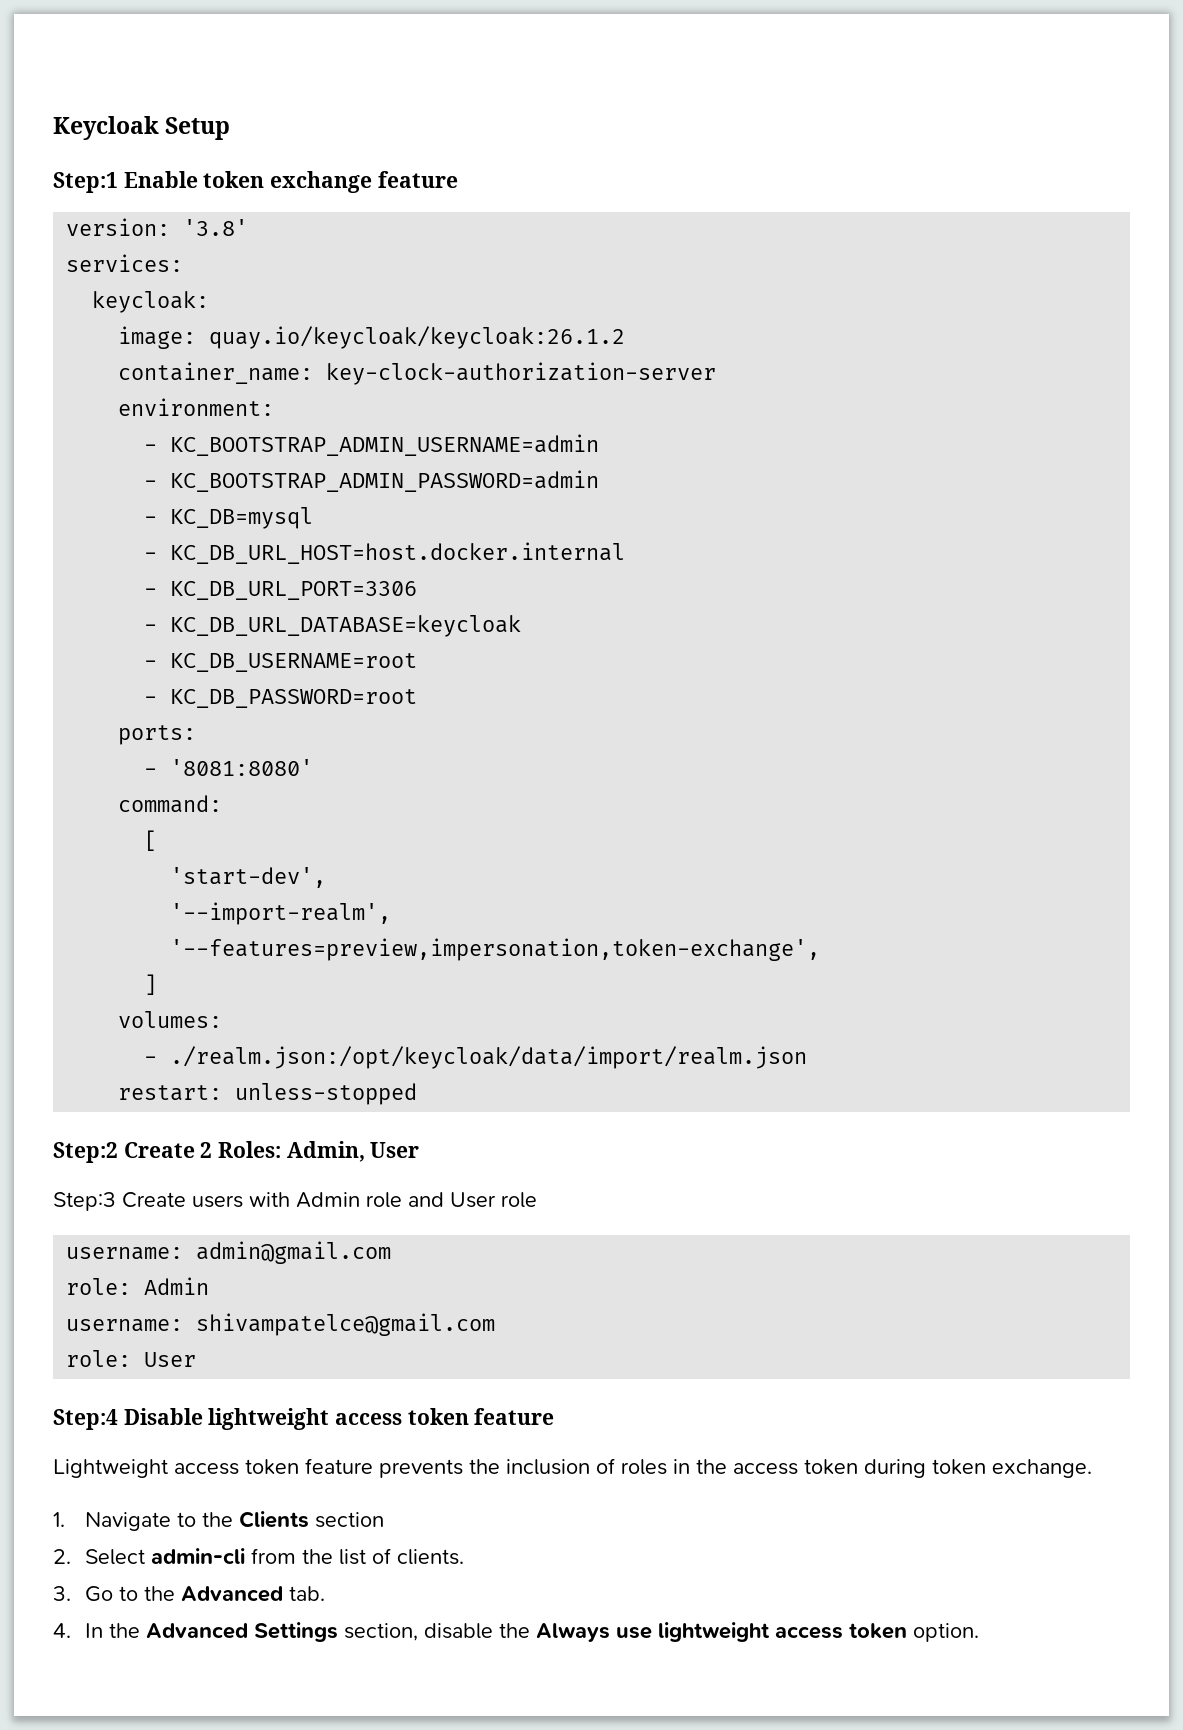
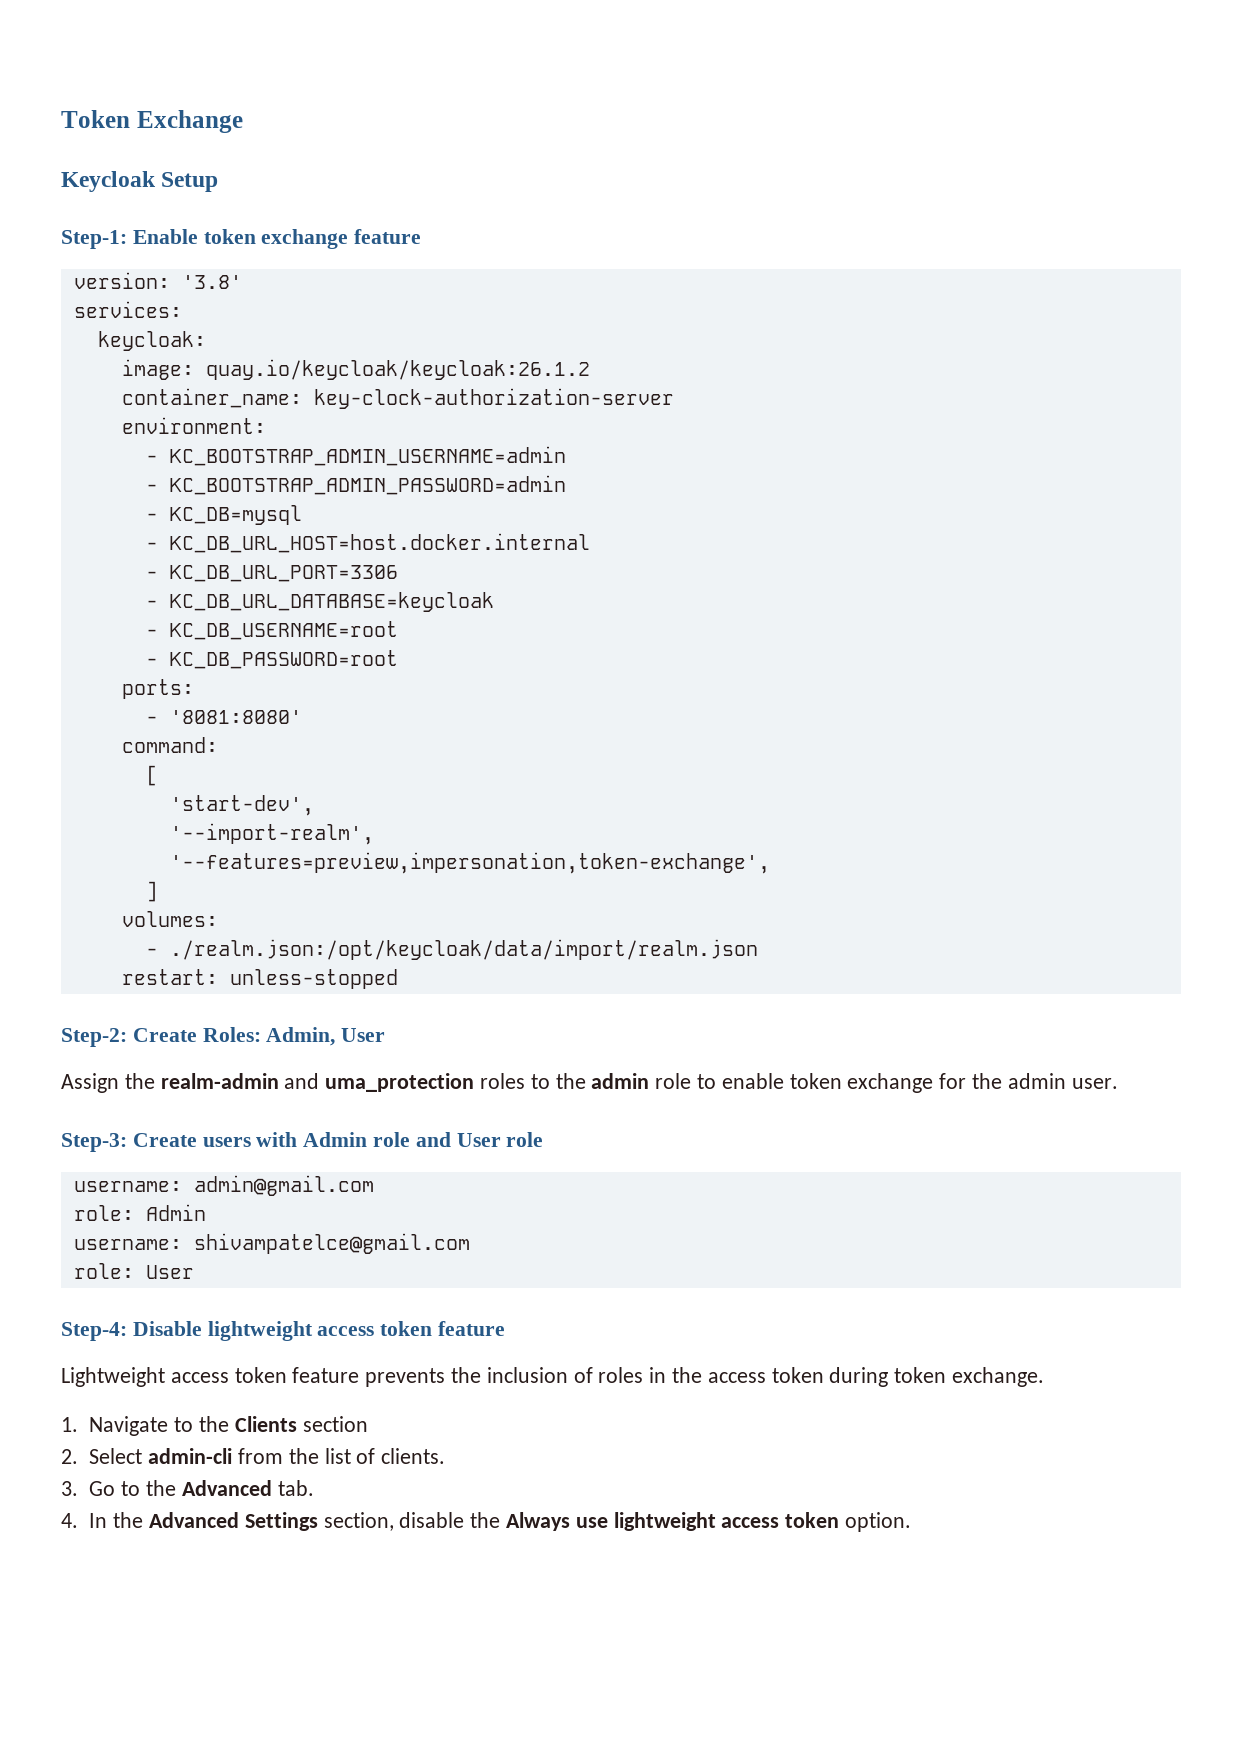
(53, 128) none -> [61,110,243,133] Token Exchange //
[53,172,118,193] Step:1 -> [61,230,127,249] Step-1:
[53,1142,213,1163] Step:2 Create 2 -> [61,1028,197,1047] Step-2: Create
[53,1192,116,1211] Step:3 -> [61,1073,1118,1093] [61,1133,127,1152] Assign the realm-admin and uma_protection roles to the admin role to enable token exchange for the admin user. // Step-3:
[53,1409,118,1430] Step:4 -> [61,1322,127,1341] Step-4:

